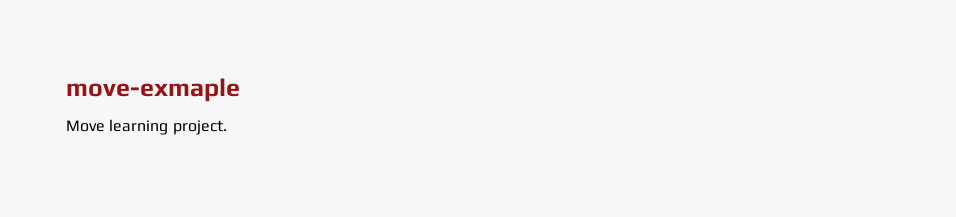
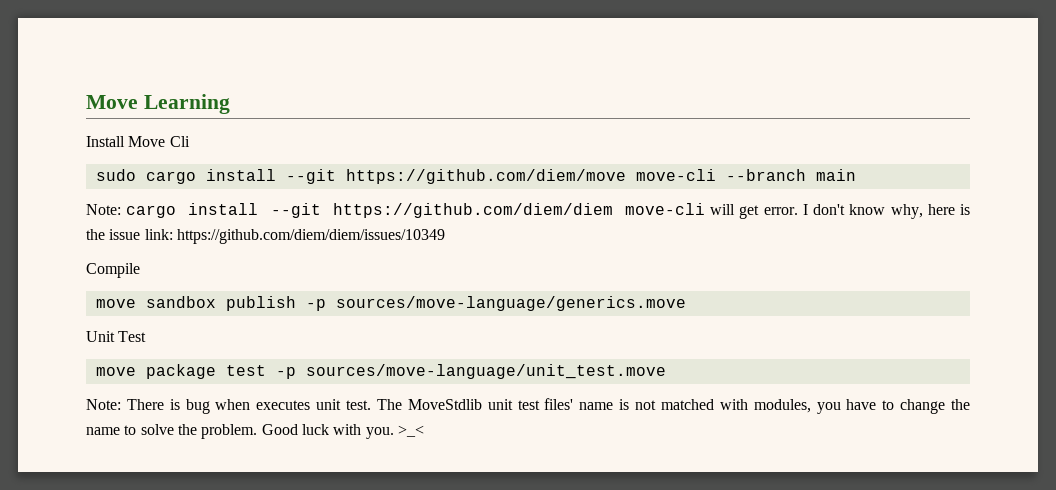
[66,78,240,102] [66,119,227,135] move-exmaple // Move learning project. -> [86,94,230,114] [86,136,190,147] [95,169,856,184] [86,203,970,219] [86,229,445,244] [86,263,140,278] [95,296,686,311] [86,331,147,342] [95,364,666,379] [86,398,970,414] [86,424,424,439] Move Learning // Install Move Cli // sudo cargo install --git https://github.com/diem/move move-cli --branch main // Note: cargo install --git https://github.com/diem/diem move-cli will get error. I don't know why, here is the issue link: https://github.com/diem/diem/issues/10349 // Compile // move sandbox publish -p sources/move-language/generics.move // Unit Test // move package test -p sources/move-language/unit_test.move // Note: There is bug when executes unit test. The MoveStdlib unit test files' name is not matched with modules, you have to change the name to solve the problem. Good luck with you. >_<

